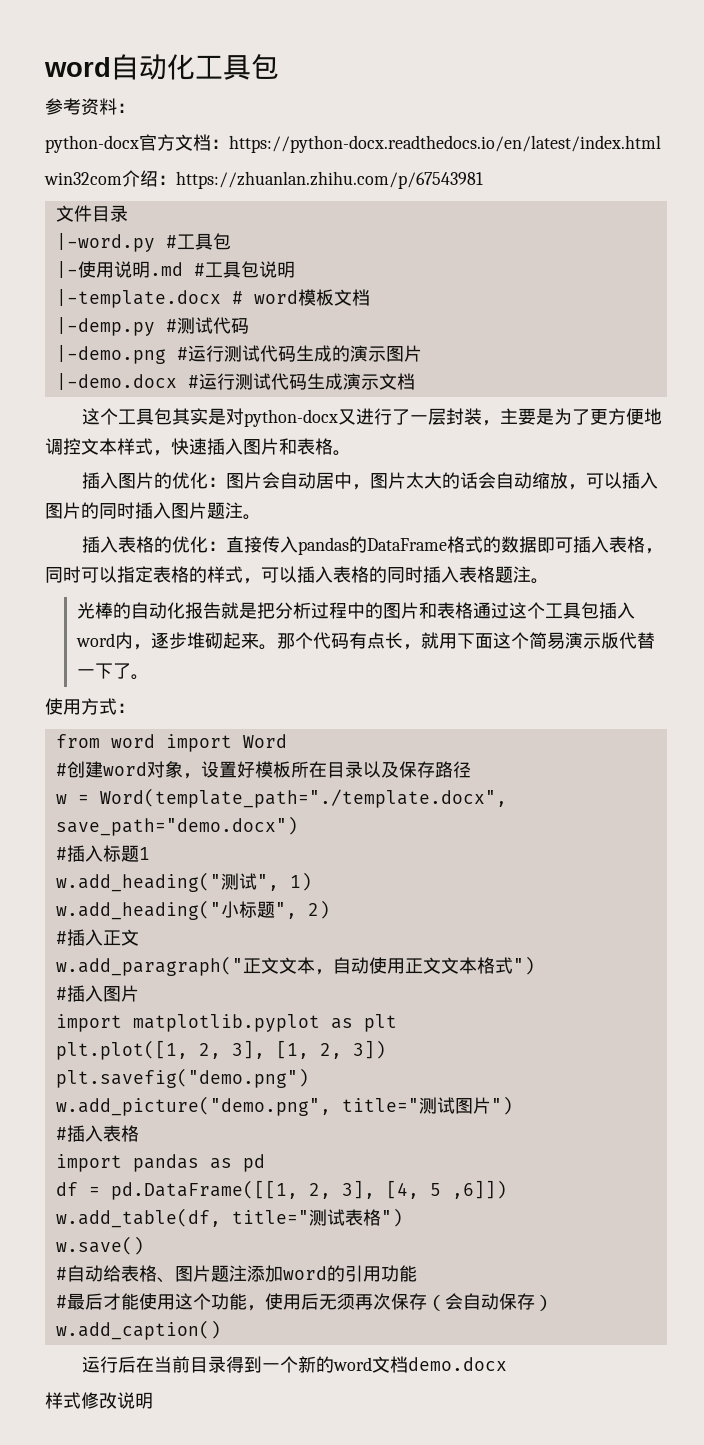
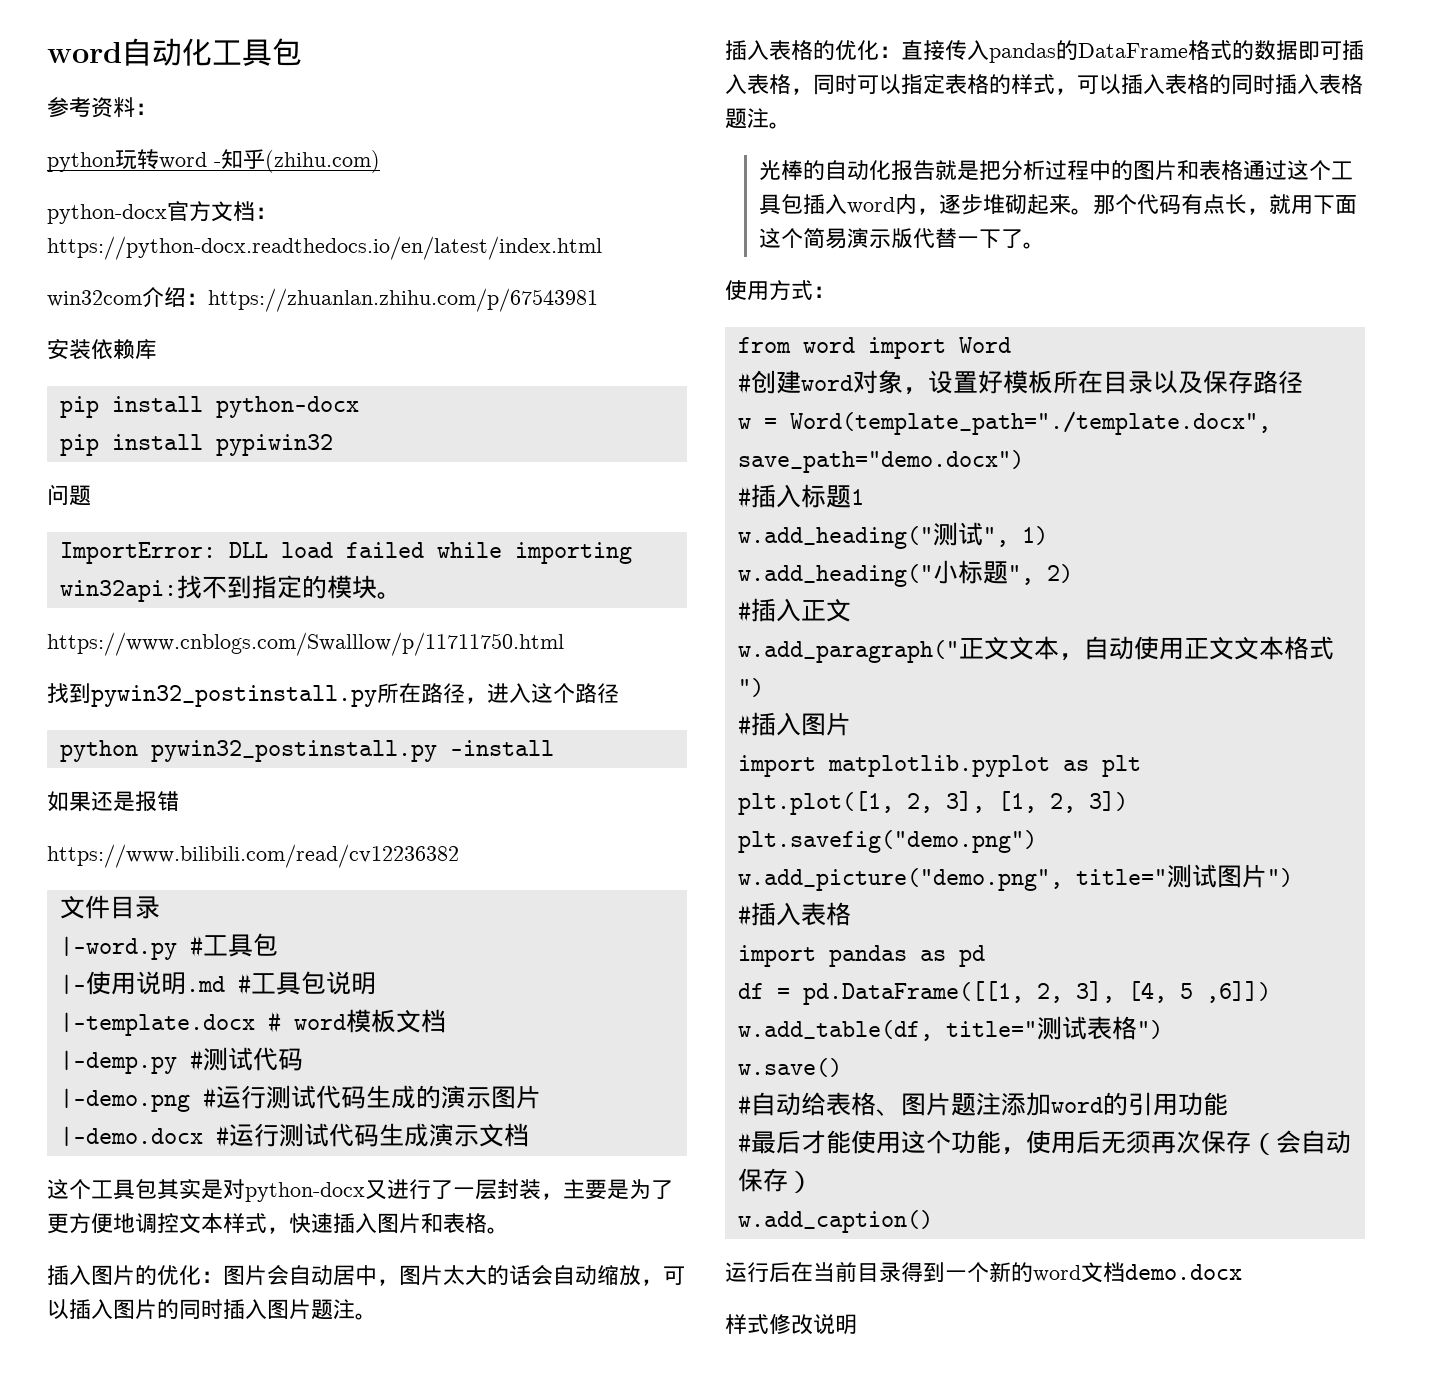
(135, 108) none -> [47,149,380,173] // python玩转word -知乎(zhihu.com)
(483, 180) none -> [47,339,157,360] [59,396,359,418] [59,434,333,456] [47,484,91,506] [59,542,632,564] [59,575,402,602] [47,632,564,656] [47,683,619,707] [59,740,554,762] [47,791,179,812] [47,844,459,868] // 安装依赖库 // pip install python-docx // pip install pypiwin32 // 问题 // ImportError: DLL load failed while importing win32api:找不到指定的模块。 // https://www.cnblogs.com/Swalllow/p/11711750.html // 找到pywin32_postinstall.py所在路径，进入这个路径 // python pywin32_postinstall.py -install // 如果还是报错 // https://www.bilibili.com/read/cv12236382

